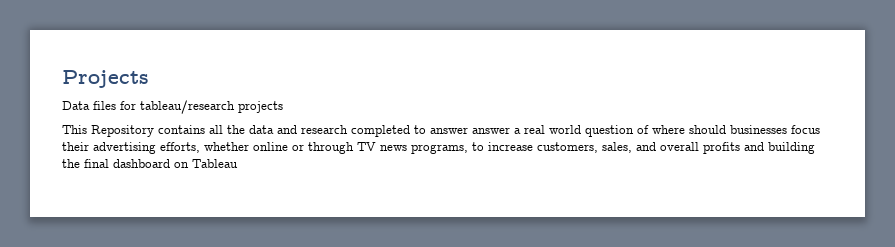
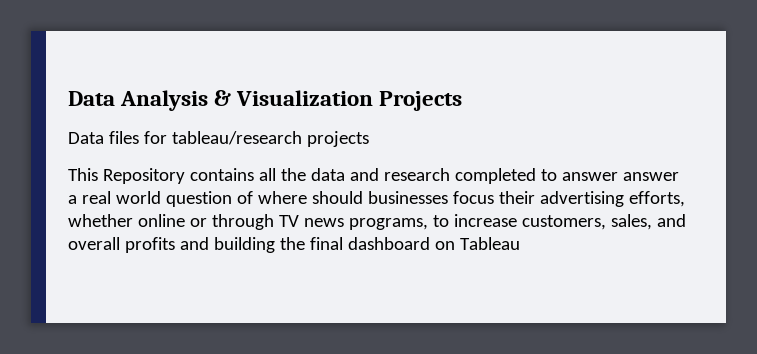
(62, 79) none -> [68,90,374,111] Data Analysis & Visualization

